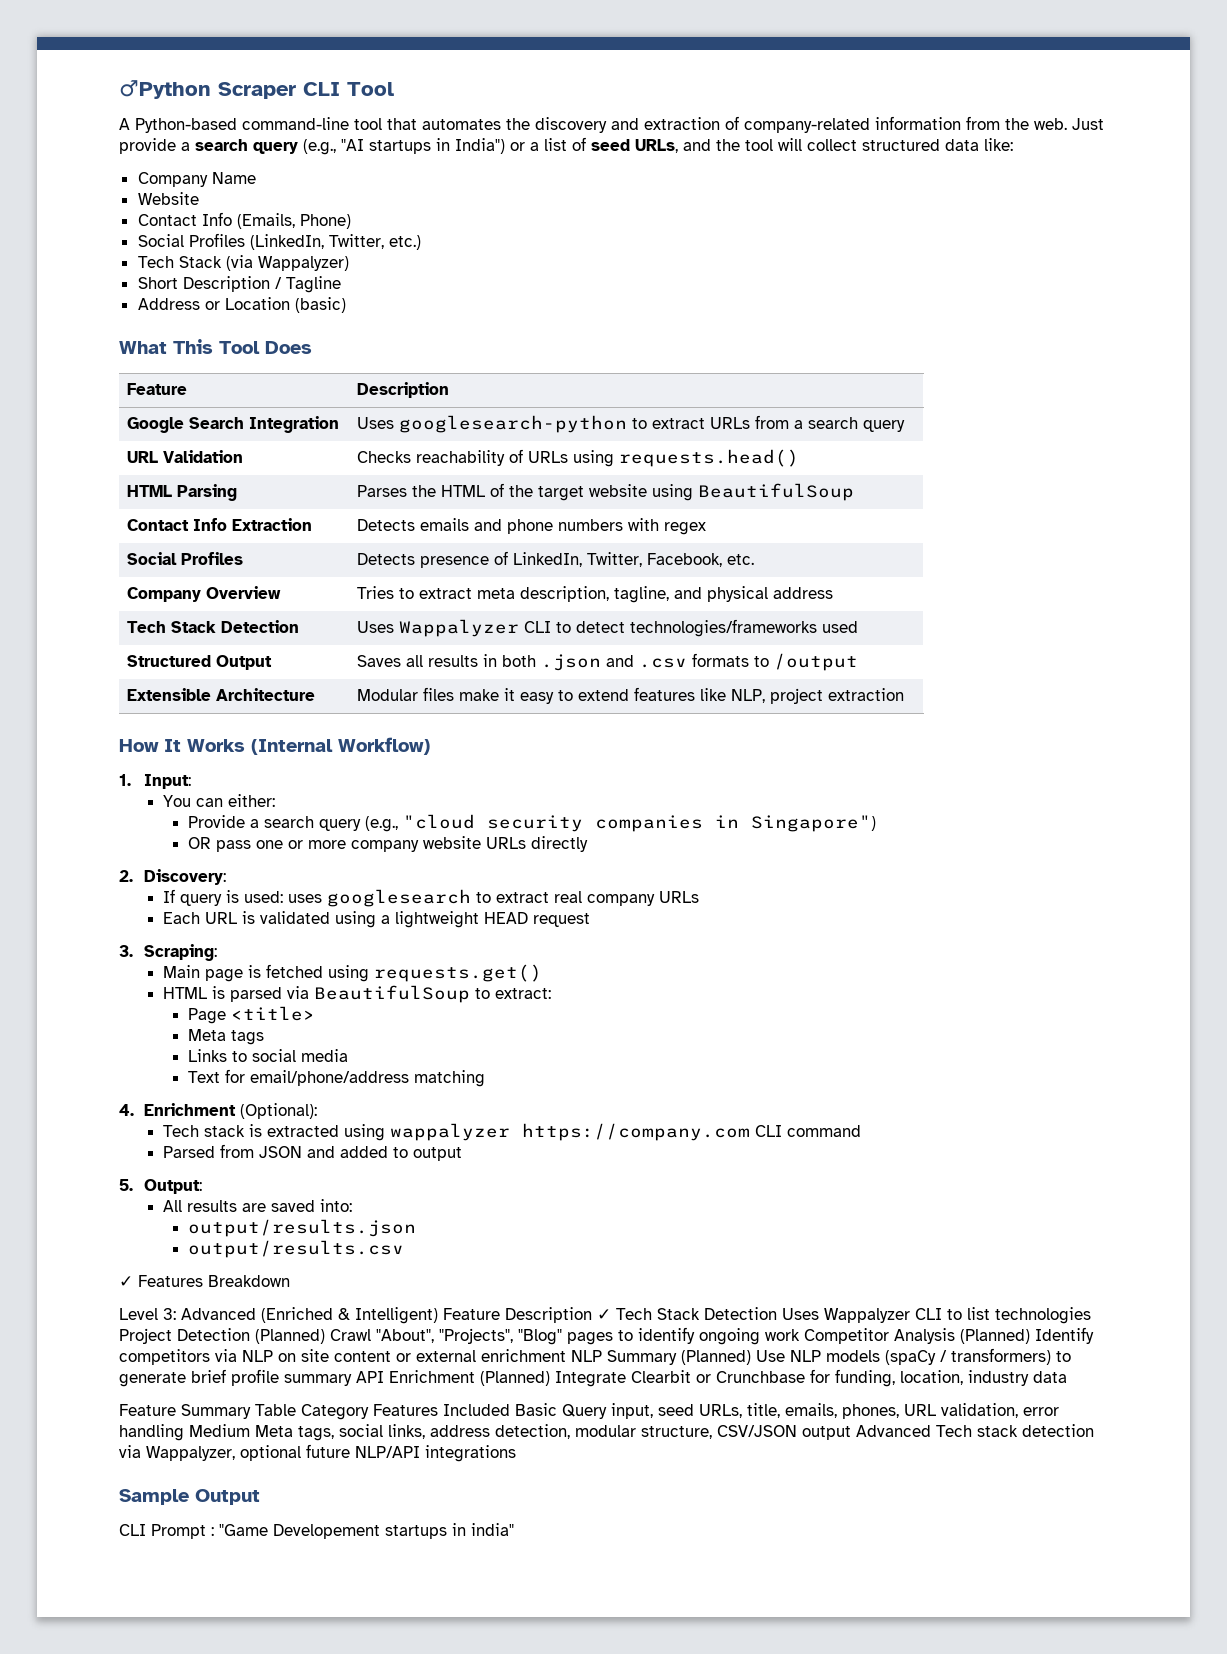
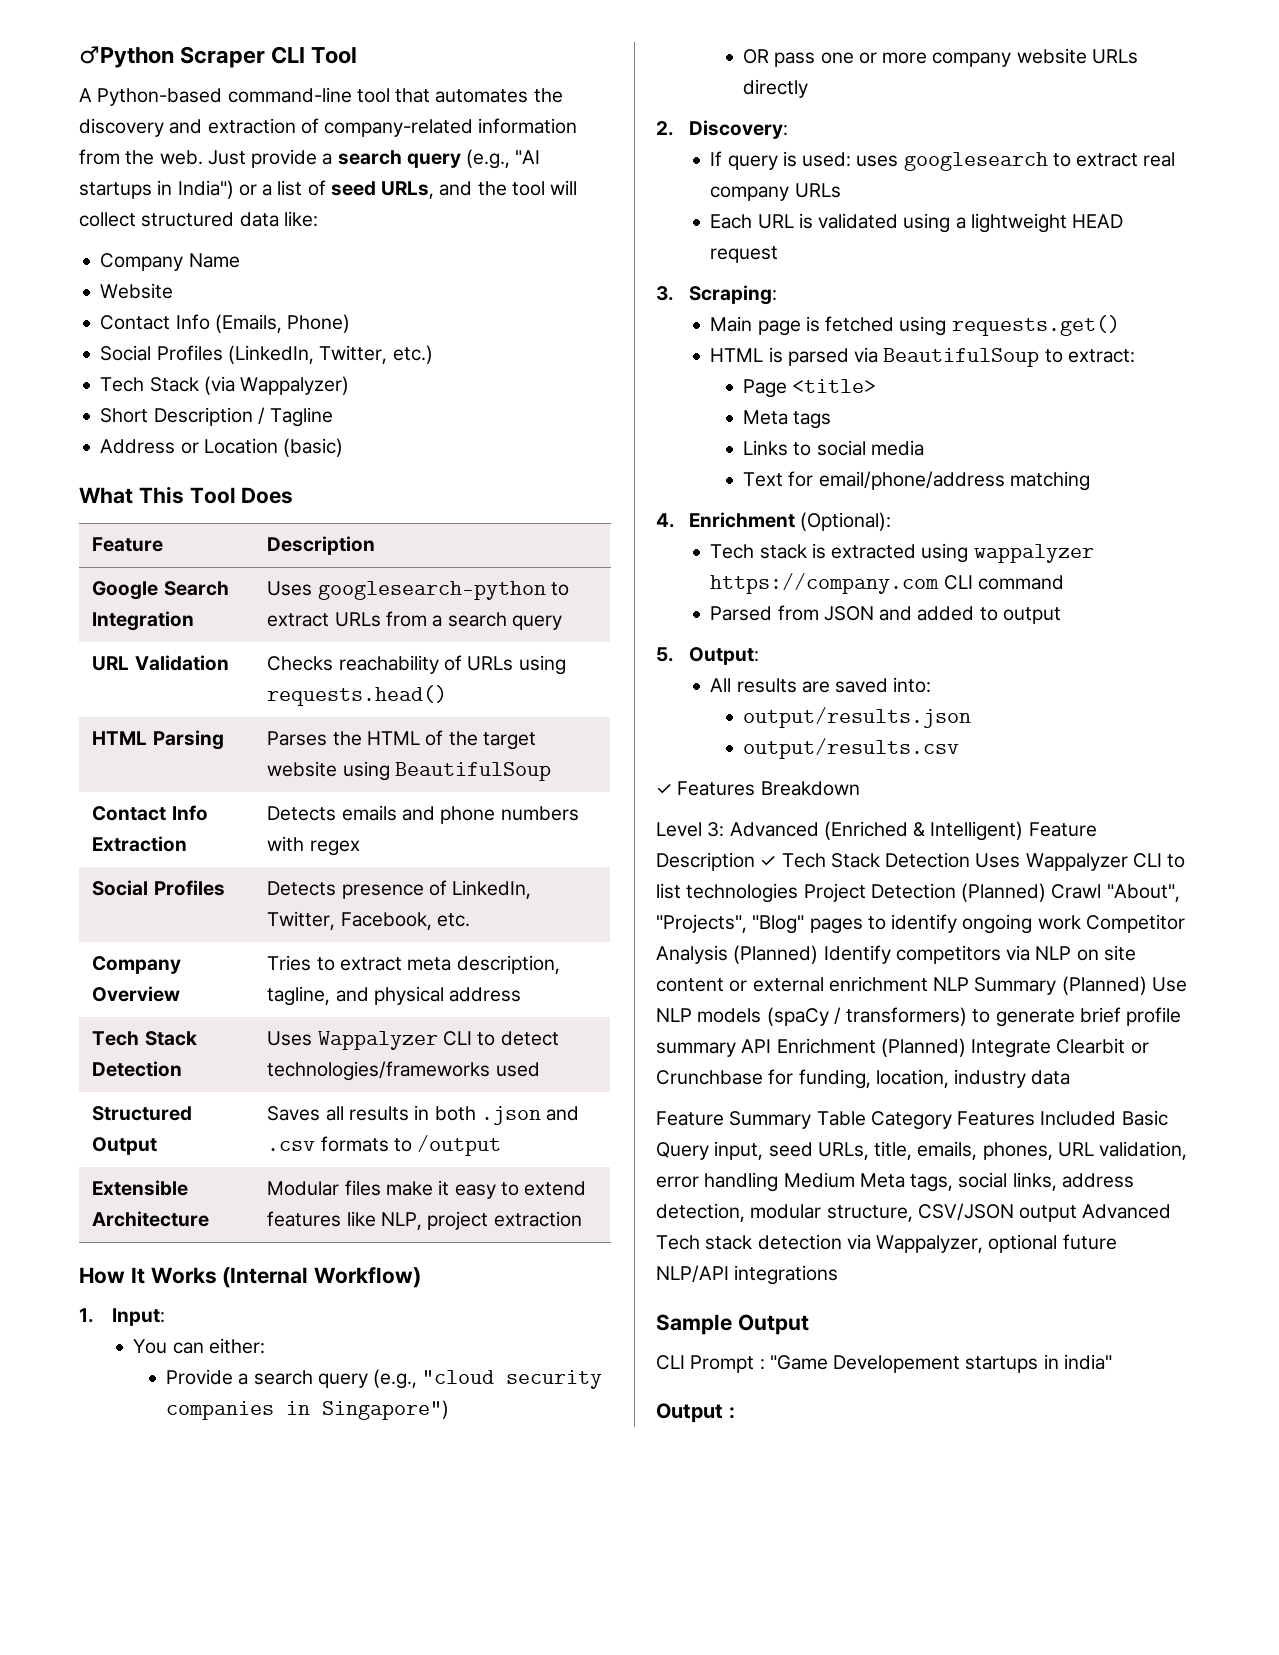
(514, 1529) none -> [656,1403,735,1423] // Output :

